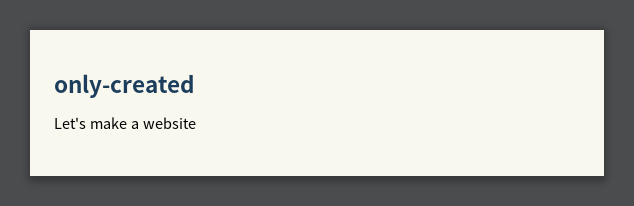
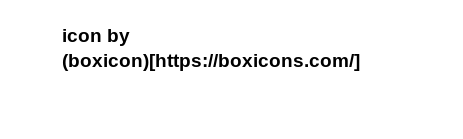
[54,74,194,98] [54,117,196,129] only-created // Let's make a website -> [62,29,131,46] [62,54,360,71] icon by (boxicon)[https://boxicons.com/]

